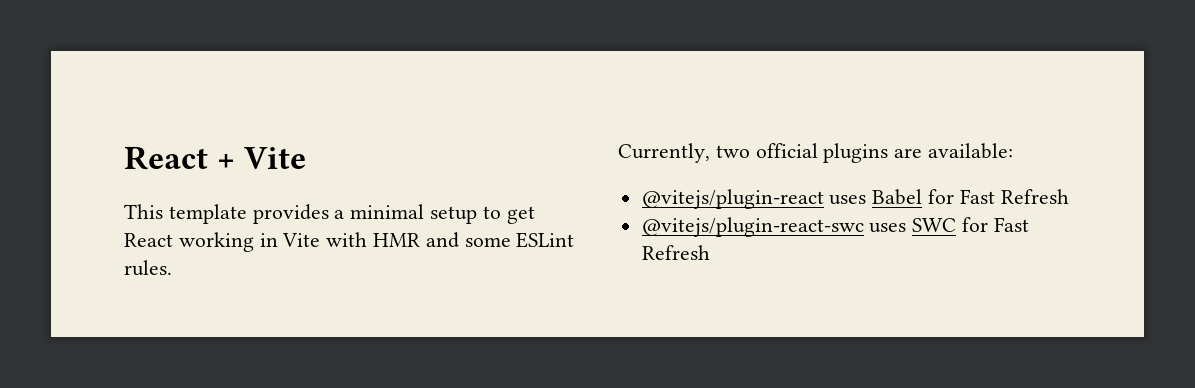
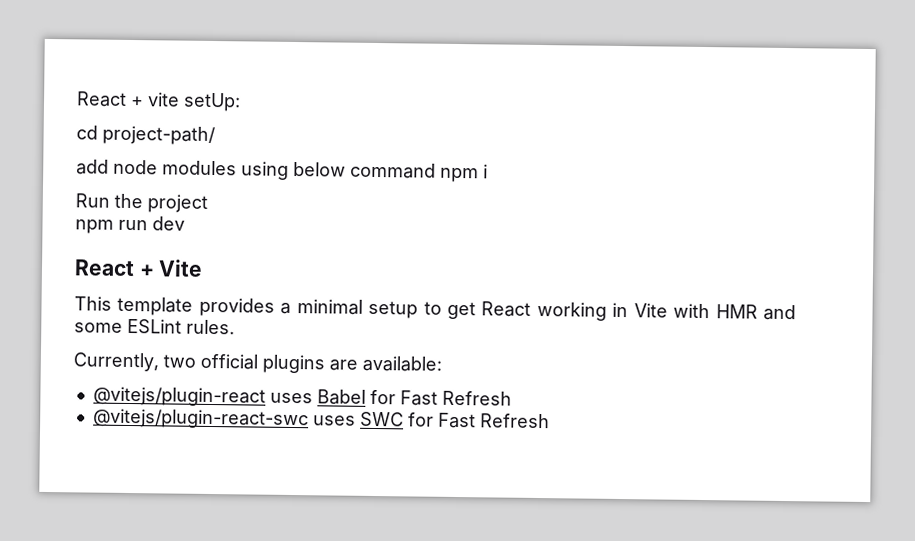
[124,146,236,170] React + -> [76,91,241,112] [76,125,216,146] [76,159,488,183] [75,193,208,213] [75,216,185,234] [74,259,155,277] React + vite setUp: // cd project-path/ // add node modules using below command npm i // Run the project // npm run dev // React +

